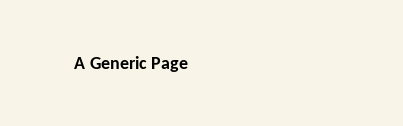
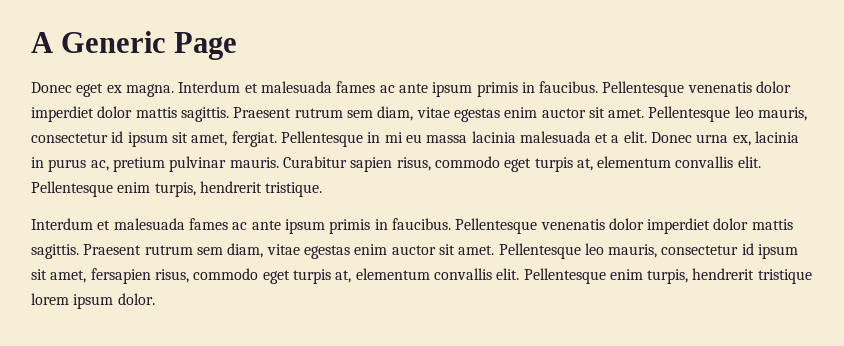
(189, 64) none -> [31,81,792,97] [31,106,808,122] [31,131,800,147] [31,156,761,172] [31,181,323,197] [31,218,793,234] [31,243,799,259] [31,268,812,284] [31,293,155,309] // Donec eget ex magna. Interdum et malesuada fames ac ante ipsum primis in faucibus. Pellentesque venenatis dolor imperdiet dolor mattis sagittis. Praesent rutrum sem diam, vitae egestas enim auctor sit amet. Pellentesque leo mauris, consectetur id ipsum sit amet, fergiat. Pellentesque in mi eu massa lacinia malesuada et a elit. Donec urna ex, lacinia in purus ac, pretium pulvinar mauris. Curabitur sapien risus, commodo eget turpis at, elementum convallis elit. Pellentesque enim turpis, hendrerit tristique. // Interdum et malesuada fames ac ante ipsum primis in faucibus. Pellentesque venenatis dolor imperdiet dolor mattis sagittis. Praesent rutrum sem diam, vitae egestas enim auctor sit amet. Pellentesque leo mauris, consectetur id ipsum sit amet, fersapien risus, commodo eget turpis at, elementum convallis elit. Pellentesque enim turpis, hendrerit tristique lorem ipsum dolor.

